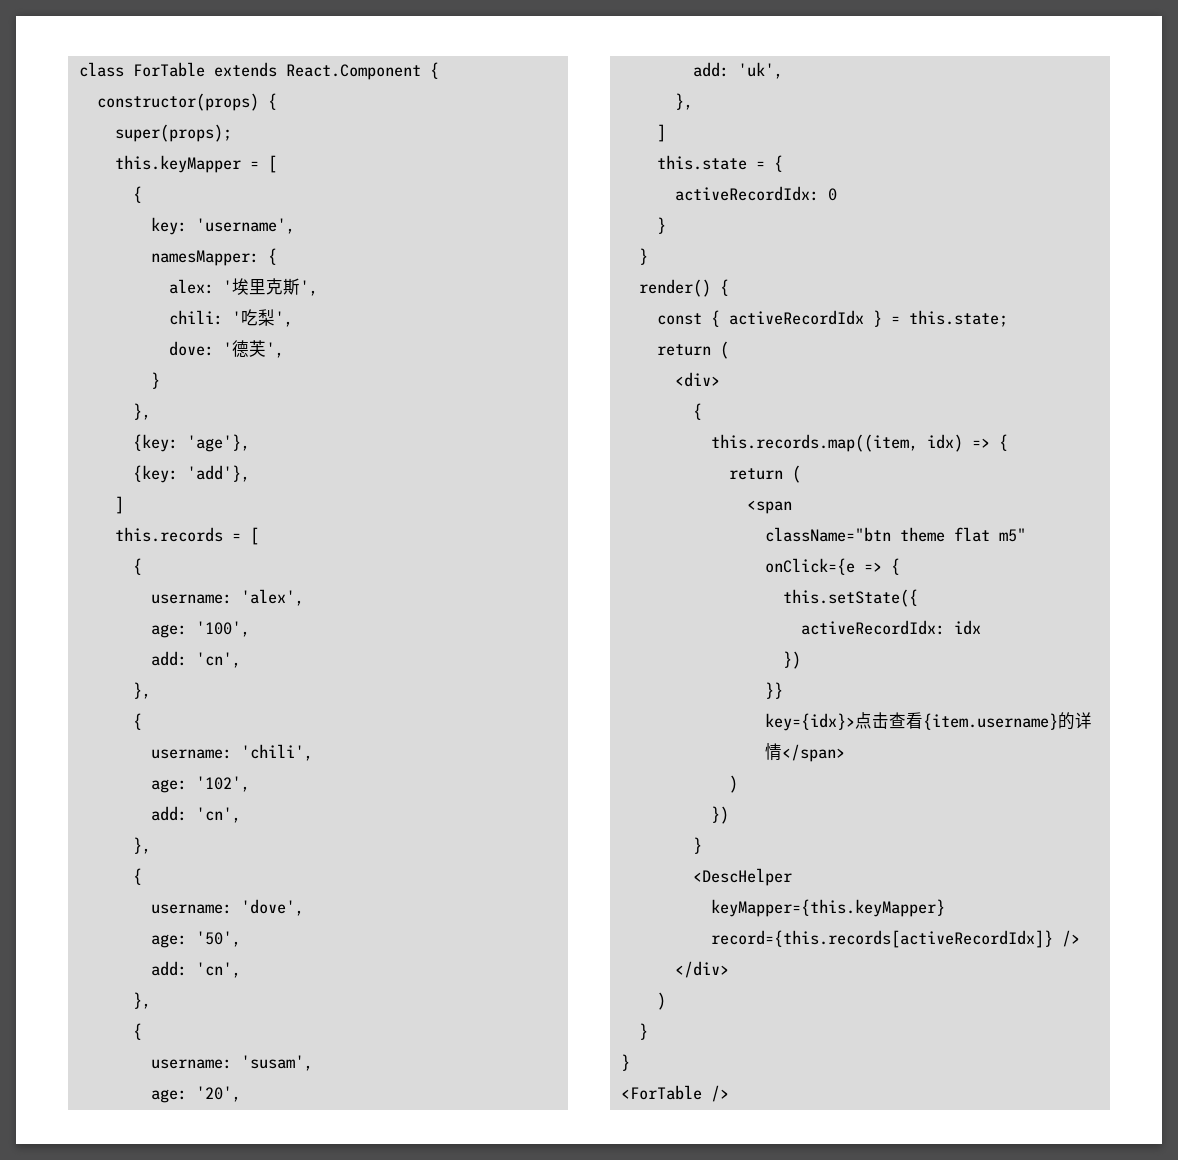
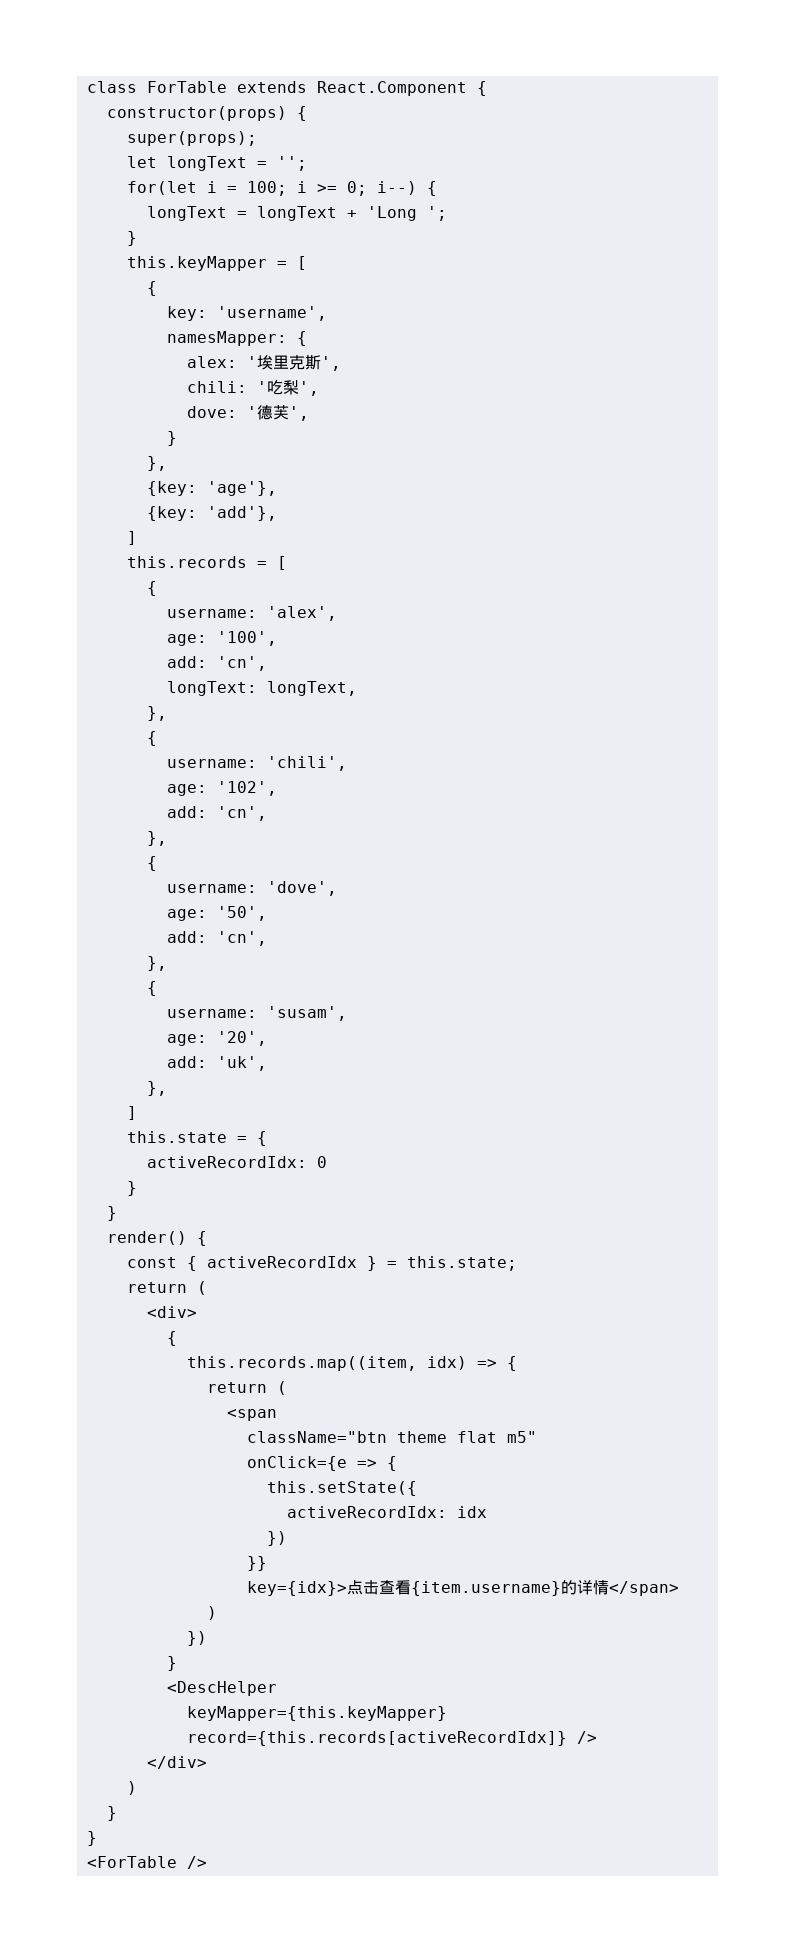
(232, 133) none -> [127,156,308,171] [127,181,438,196] [147,206,448,221] [127,231,138,246] // let longText = ''; // for(let i = 100; i >= 0; i--) { // longText = longText + 'Long '; // }
(241, 660) none -> [167,681,358,696] // longText: longText,

